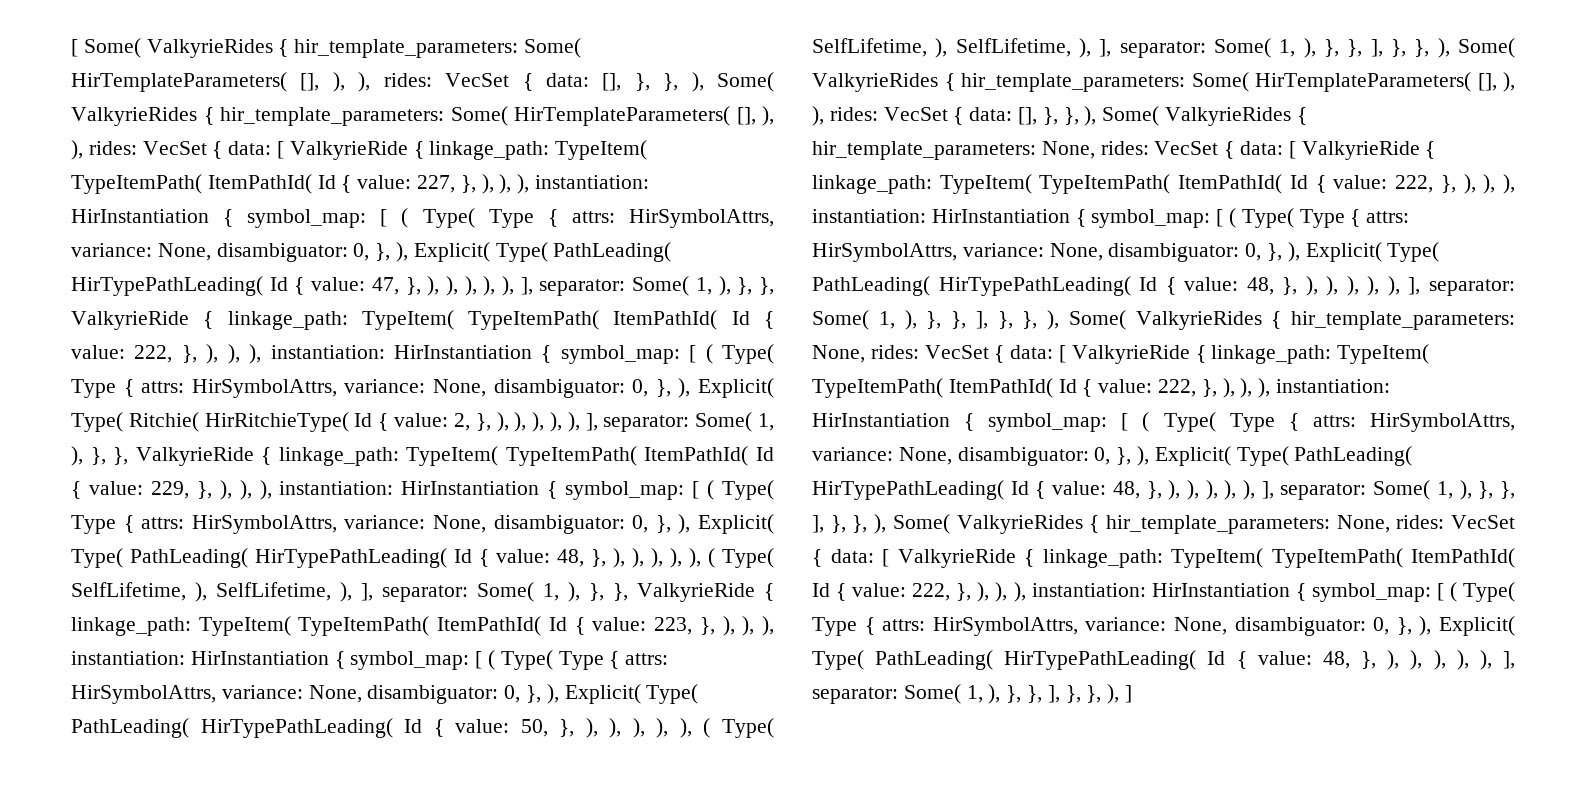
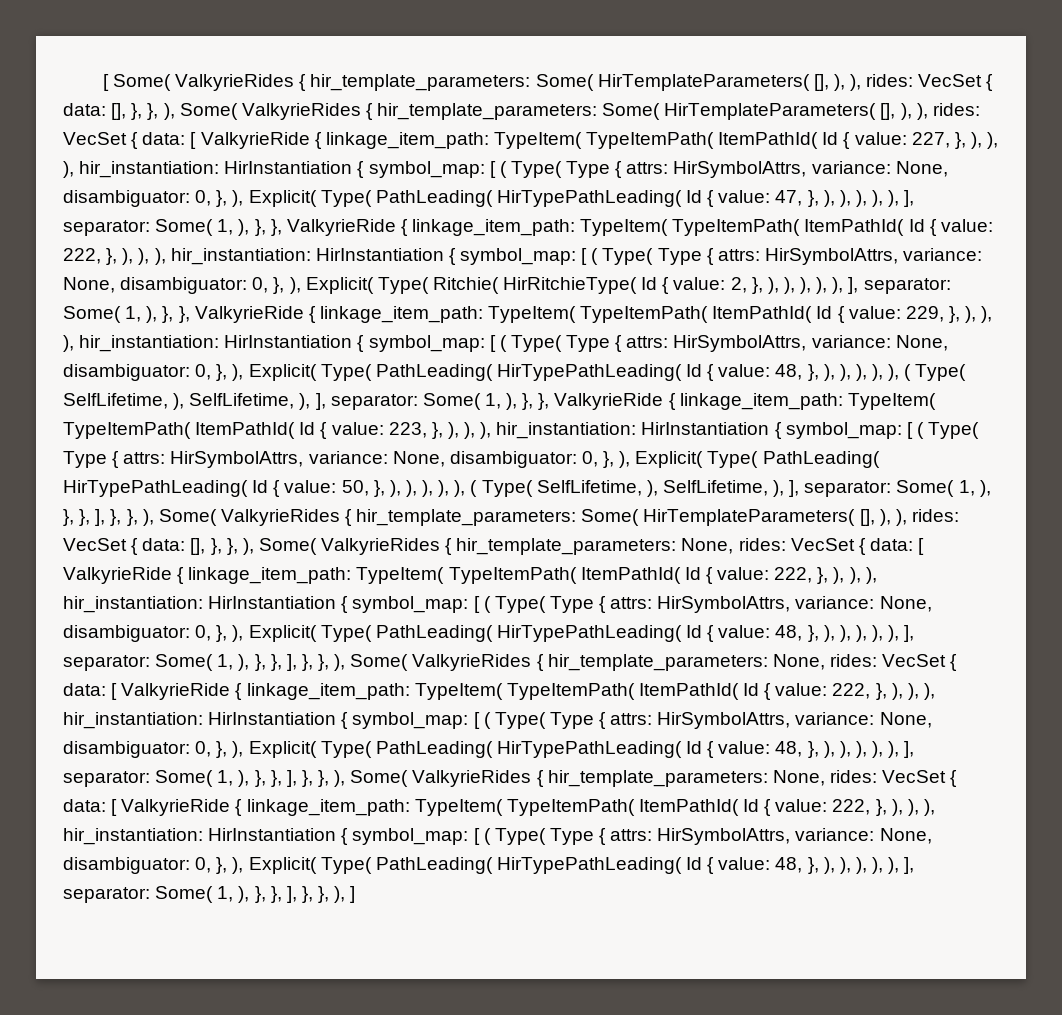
[429,141,550,160] linkage_path: -> [325,132,489,149] linkage_item_path:
[535,175,650,189] instantiation: -> [79,161,220,178] hir_instantiation:
[227,311,348,330] linkage_path: -> [412,219,576,236] linkage_item_path:
[270,345,385,359] instantiation: -> [170,248,311,265] hir_instantiation:
[278,447,399,466] linkage_path: -> [319,306,483,323] linkage_item_path:
[279,481,394,495] instantiation: -> [79,335,220,352] hir_instantiation:
[71,617,191,636] linkage_path: -> [679,393,843,410] linkage_item_path:
[71,651,185,665] instantiation: -> [496,422,637,439] hir_instantiation:
[812,175,932,194] linkage_path: -> [188,567,352,584] linkage_item_path:
[812,209,926,223] instantiation: -> [63,596,203,613] hir_instantiation:
[1211,345,1332,364] linkage_path: -> [246,683,410,700] linkage_item_path:
[1276,379,1391,393] instantiation: -> [63,712,203,729] hir_instantiation:
[1042,549,1163,568] linkage_path: -> [246,799,410,816] linkage_item_path:
[1031,583,1146,597] instantiation: -> [63,828,203,845] hir_instantiation:

